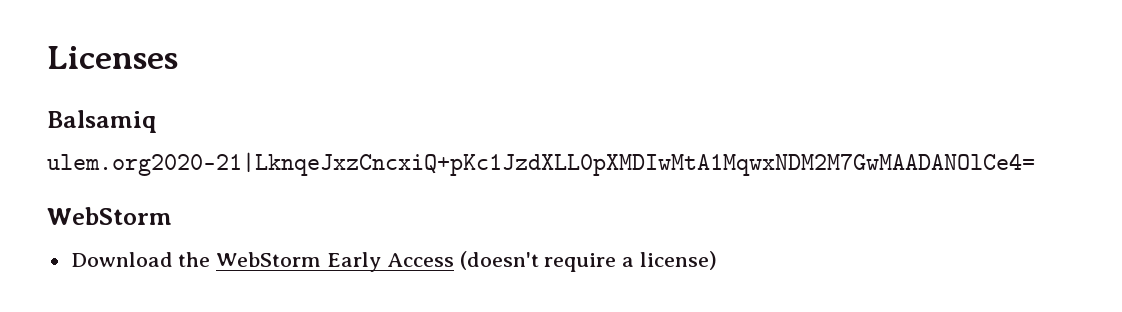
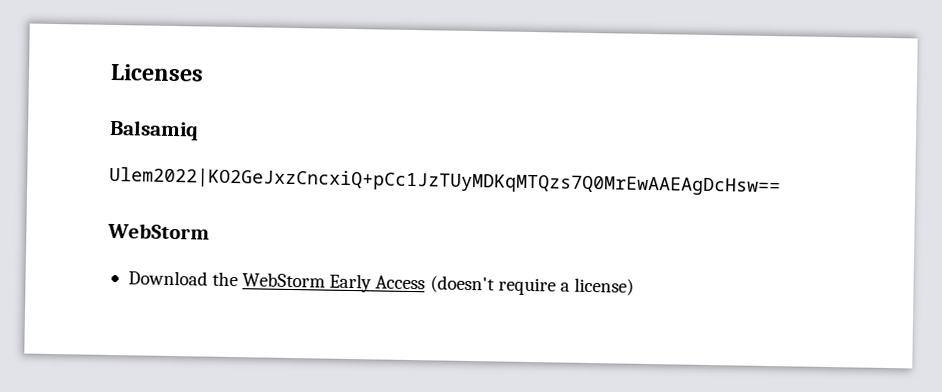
[47,152,1035,176] ulem.org2020-21|LknqeJxzCncxiQ+pKc1JzdXLL0pXMDIwMtA1MqwxNDM2M7GwMAADANOlCe4= -> [109,166,781,197] Ulem2022|KO2GeJxzCncxiQ+pCc1JzTUyMDKqMTQzs7Q0MrEwAAEAgDcHsw==

